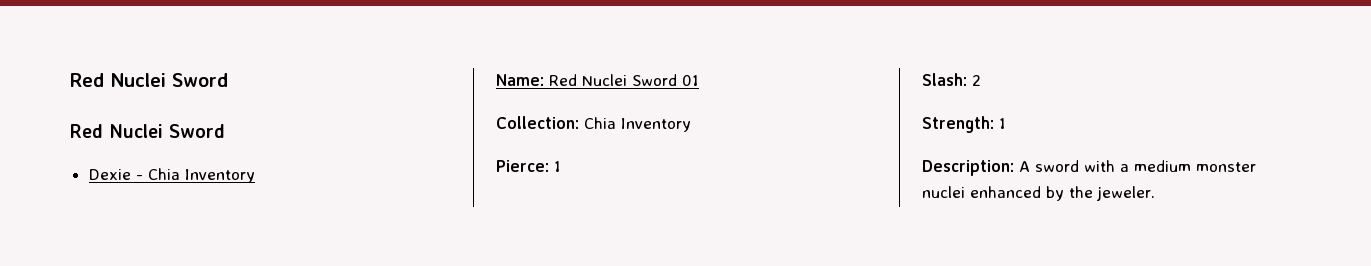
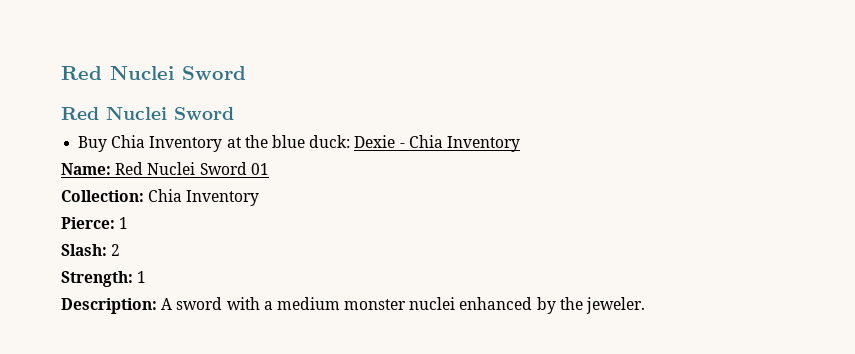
(225, 131) none -> [78,135,351,152] Buy Chia Inventory at the blue duck:

